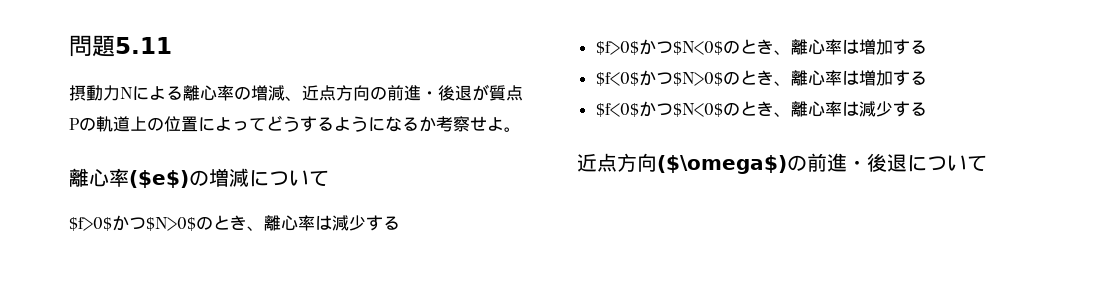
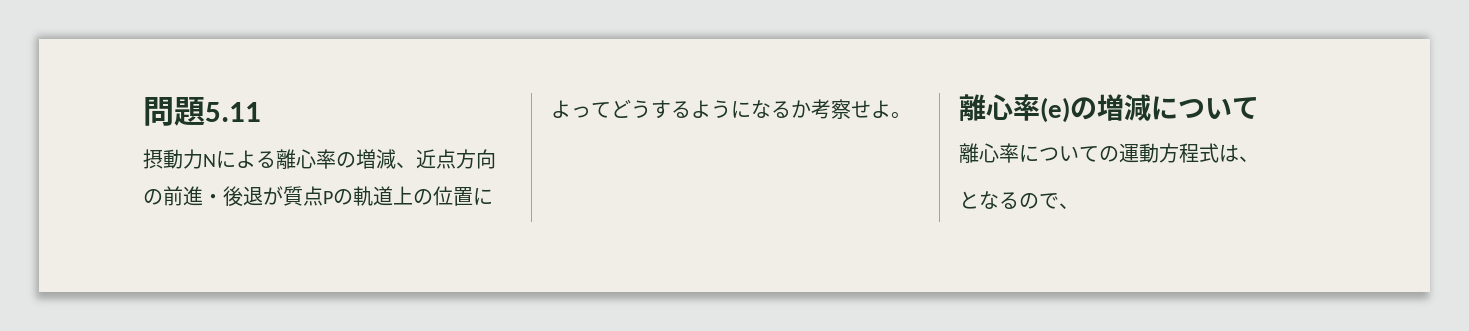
[129,170,189,188] ($e$) -> [1040,97,1070,123] (e)
[69,215,400,231] [595,39,927,55] [595,70,927,86] [595,101,927,117] [577,153,987,174] $f>0$かつ$N>0$のとき、離心率は減少する // $f>0$かつ$N<0$のとき、離心率は増加する // $f<0$かつ$N>0$のとき、離心率は増加する // $f<0$かつ$N<0$のとき、離心率は減少する // 近点方向($\omega$)の前進・後退について -> [959,143,1259,163] [959,191,1079,209] 離心率についての運動方程式は、 // となるので、

